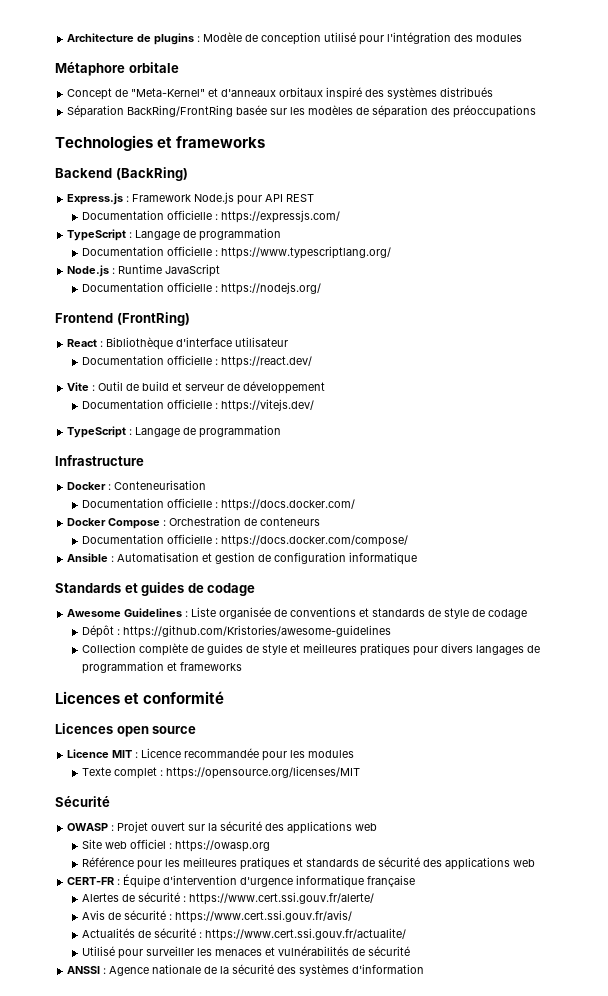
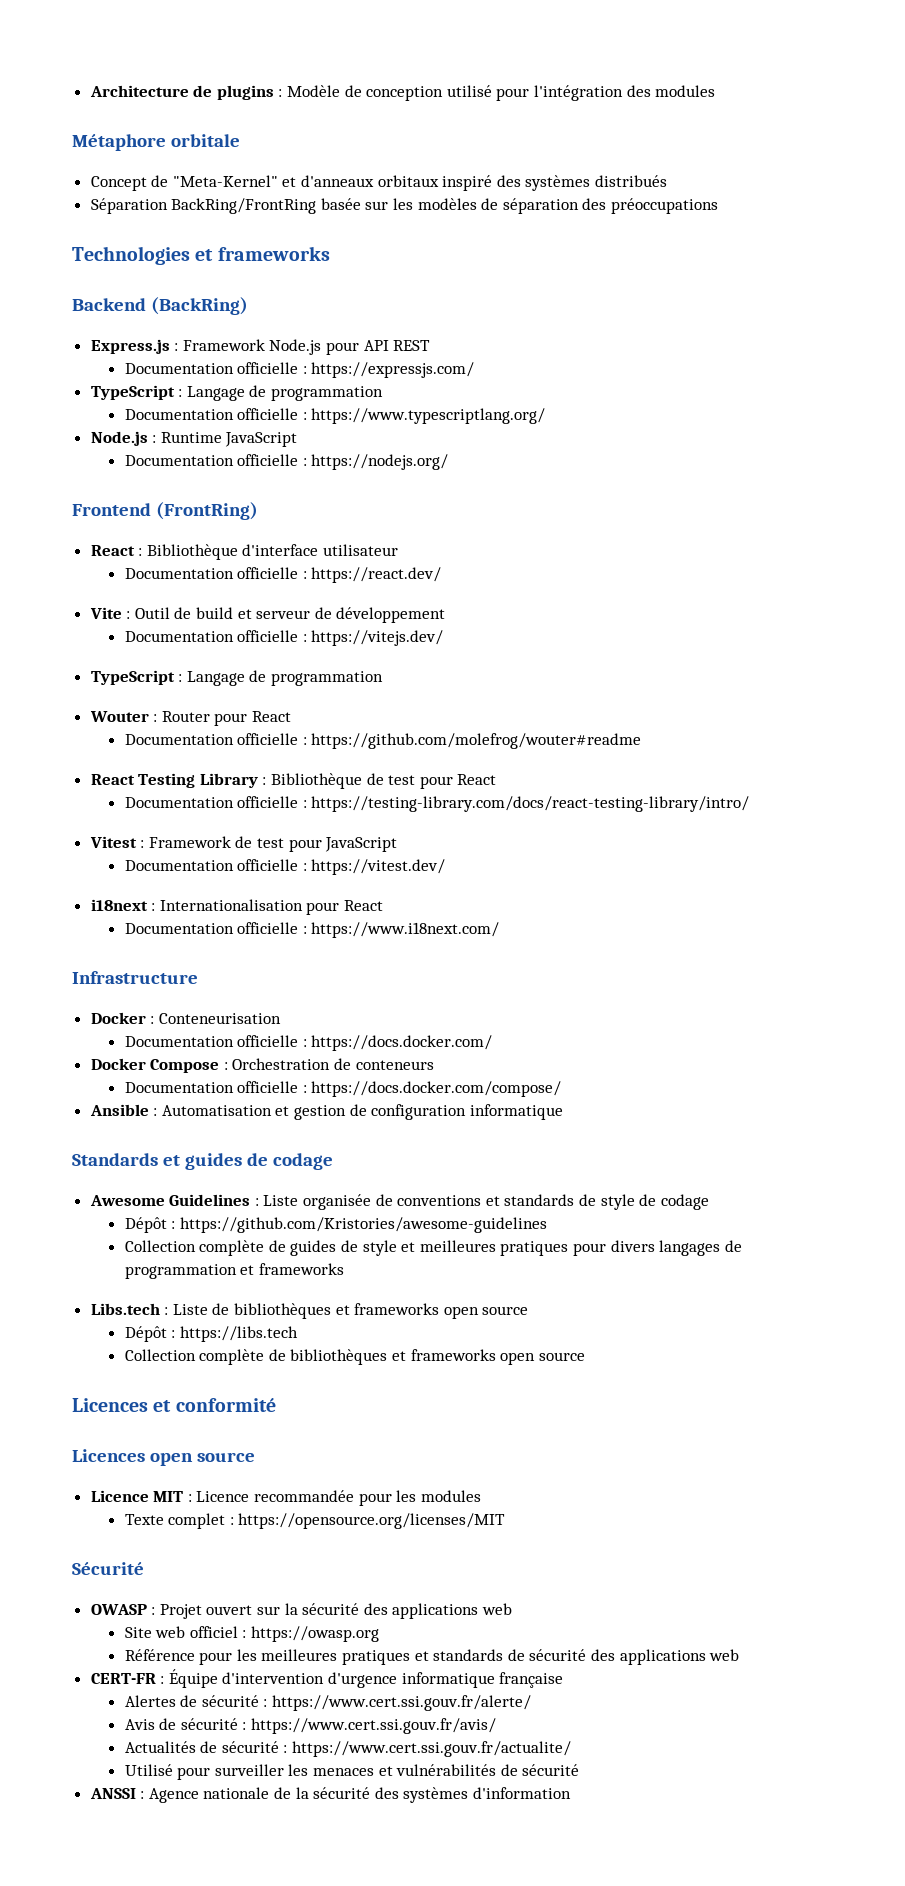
(282, 431) none -> [89,711,292,726] [124,733,642,749] [90,773,497,789] [124,796,750,812] [89,836,398,852] [124,859,446,875] [90,899,384,915] [124,922,500,938] // Wouter : Router pour React // Documentation officielle : https://github.com/molefrog/wouter#readme // React Testing Library : Bibliothèque de test pour React // Documentation officielle : https://testing-library.com/docs/react-testing-library/intro/ // Vitest : Framework de test pour JavaScript // Documentation officielle : https://vitest.dev/ // i18next : Internationalisation pour React // Documentation officielle : https://www.i18next.com/
(243, 666) none -> [90,1303,529,1319] [124,1326,298,1342] [124,1349,585,1365] // Libs.tech : Liste de bibliothèques et frameworks open source // Dépôt : https://libs.tech // Collection complète de bibliothèques et frameworks open source

